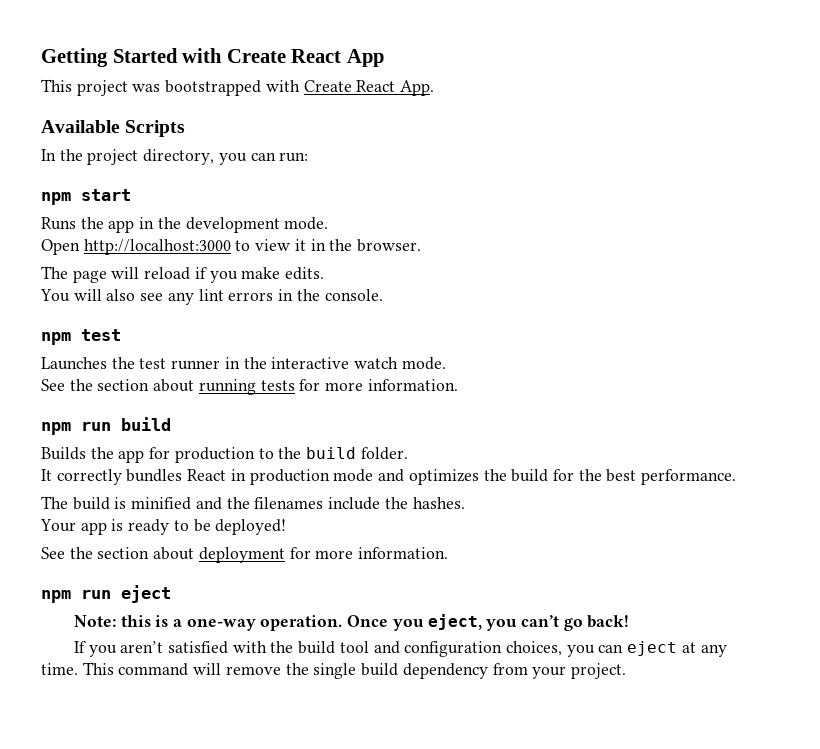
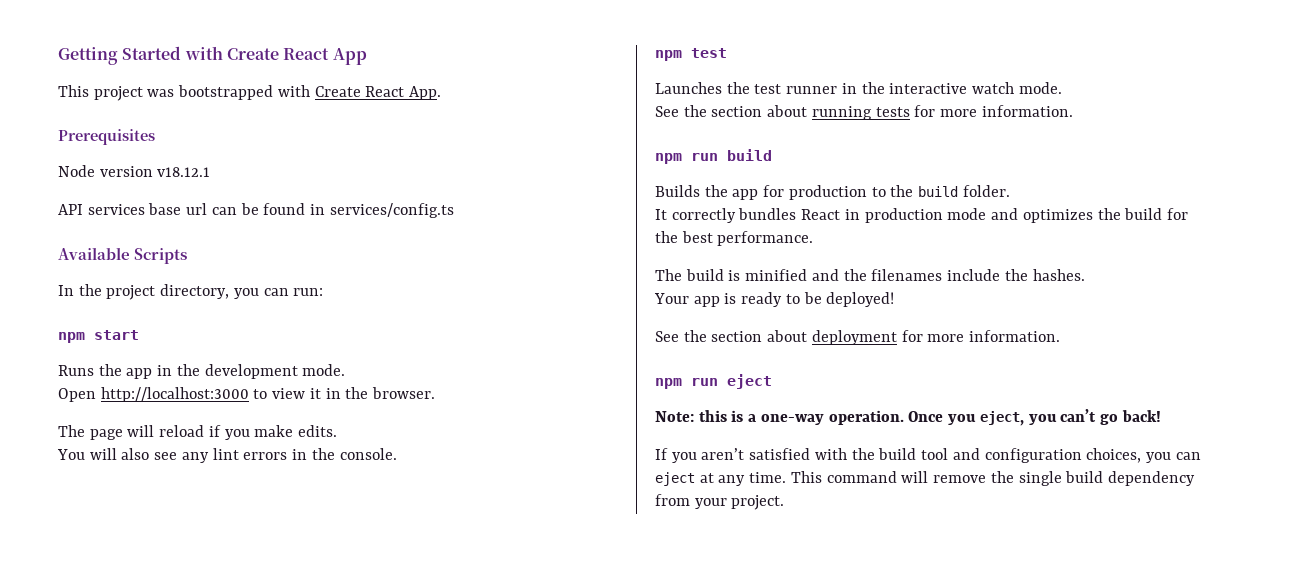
(435, 88) none -> [58,129,155,145] [58,165,211,177] [58,203,454,218] // Prerequisites // Node version v18.12.1 // API services base url can be found in services/config.ts

